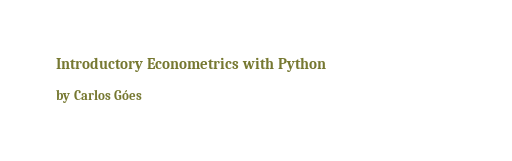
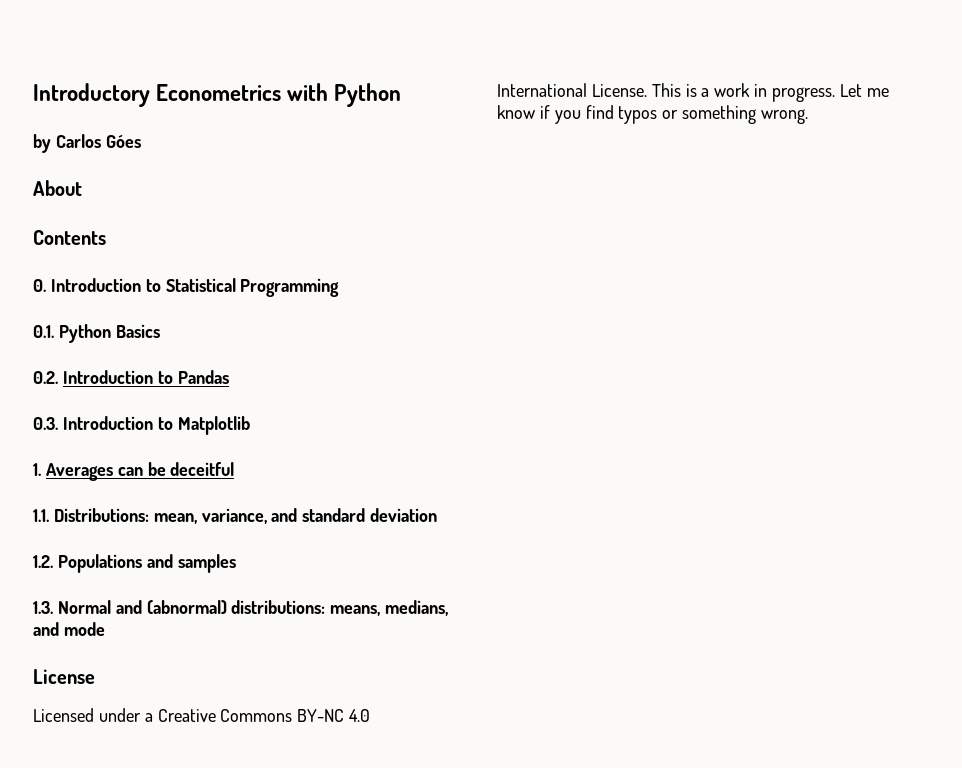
(143, 95) none -> [33,180,82,196] [33,230,106,245] [33,278,340,297] [33,324,160,343] [33,370,229,384] [33,416,250,435] [33,462,235,481] [33,508,438,524] [33,554,236,573] [33,600,449,616] [33,622,105,636] [33,669,95,684] [33,708,371,722] [497,83,889,102] [497,105,809,124] // About // Contents // 0. Introduction to Statistical Programming // 0.1. Python Basics // 0.2. Introduction to Pandas // 0.3. Introduction to Matplotlib // 1. Averages can be deceitful // 1.1. Distributions: mean, variance, and standard deviation // 1.2. Populations and samples // 1.3. Normal and (abnormal) distributions: means, medians, and mode // License // Licensed under a Creative Commons BY-NC 4.0 International License. This is a work in progress. Let me know if you find typos or something wrong.

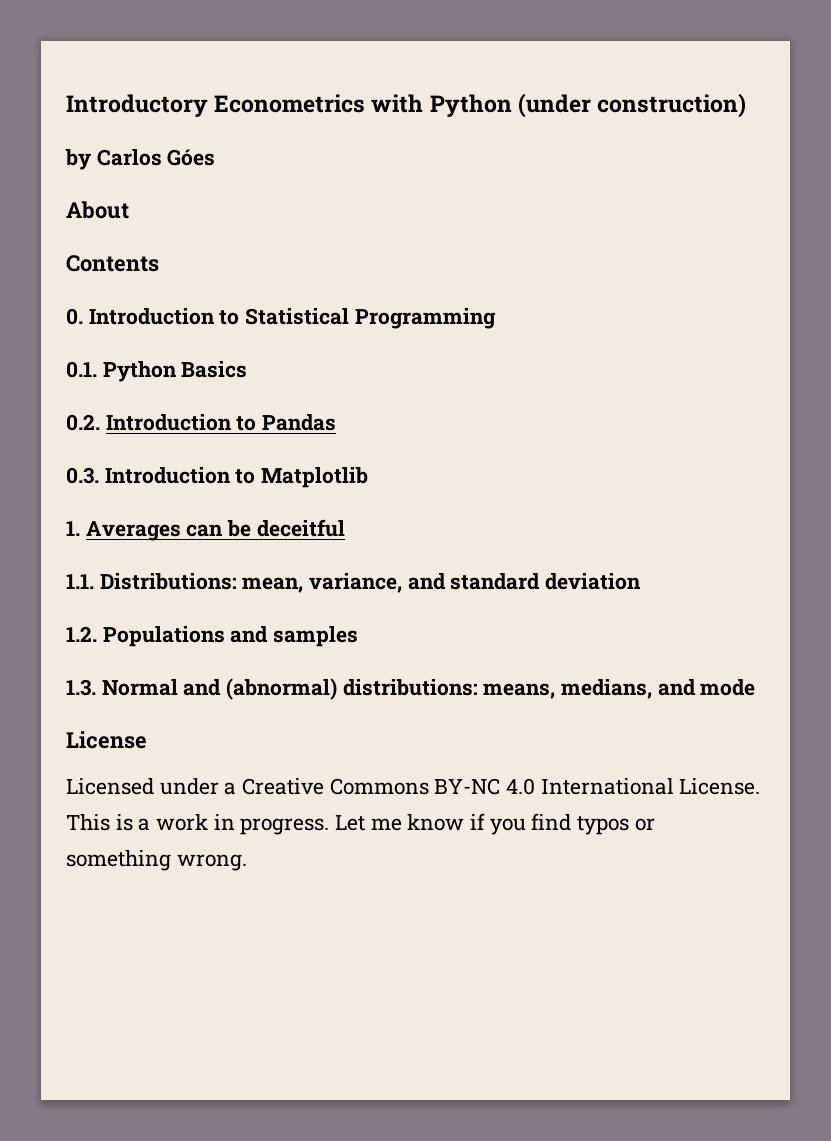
(402, 95) none -> [517,93,747,118] (under construction)

